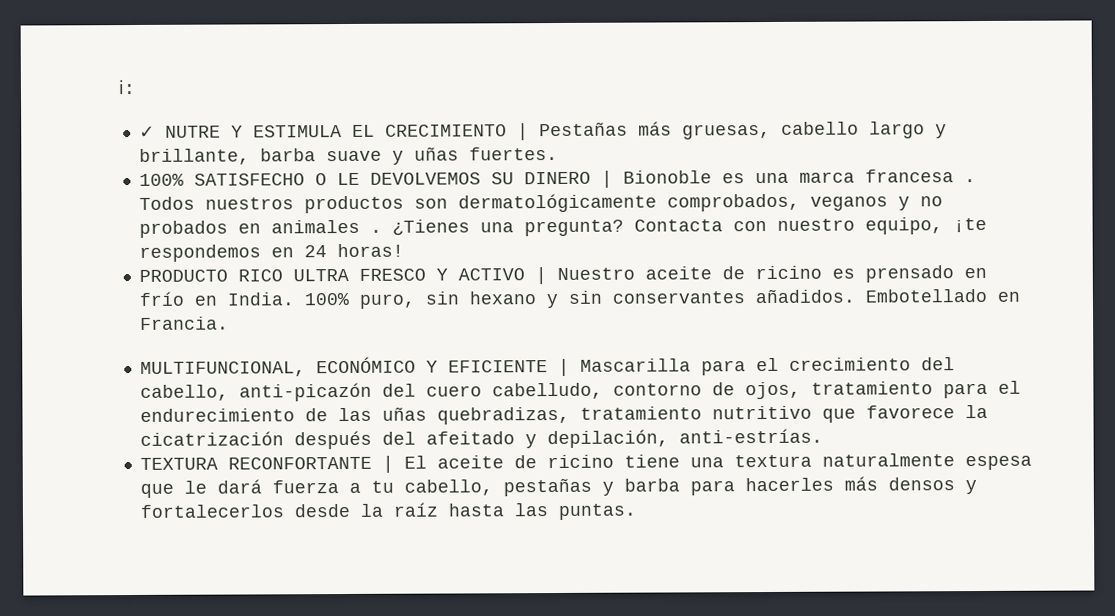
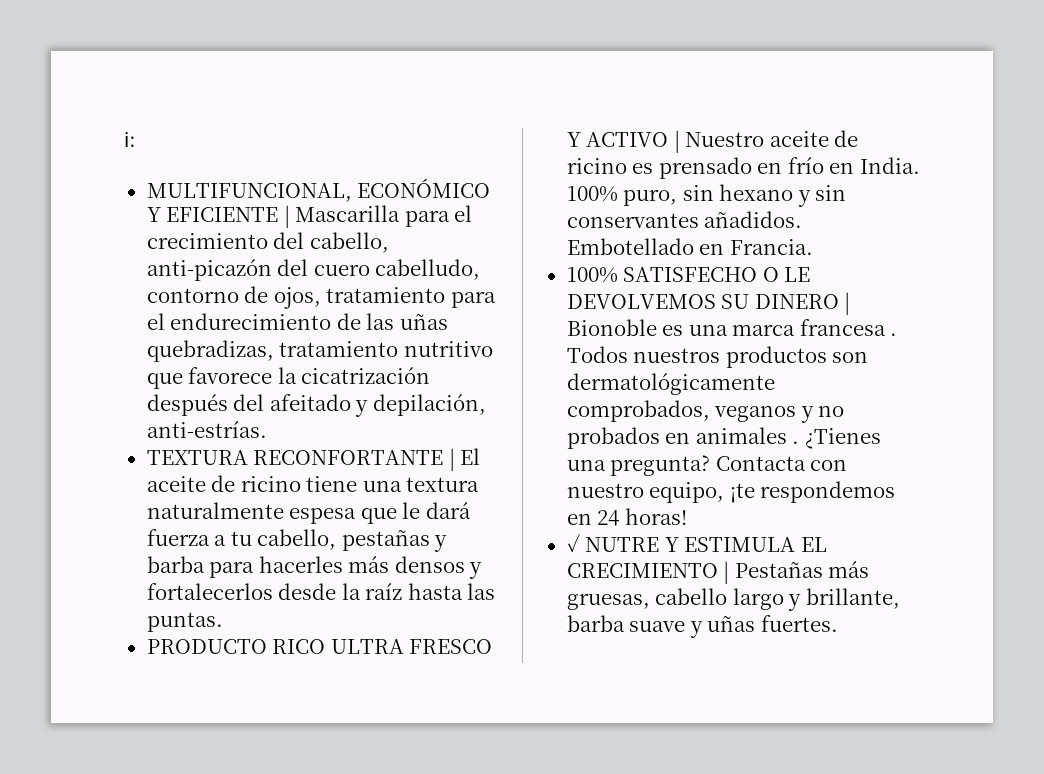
[138,121,947,141] [138,146,558,165] [138,169,976,188] [138,193,943,214] [138,217,987,238] [138,243,404,262] [138,265,987,285] [138,288,1020,309] [139,316,229,330] // ✓ NUTRE Y ESTIMULA EL CRECIMIENTO | Pestañas más gruesas, cabello largo y brillante, barba suave y uñas fuertes. // 100% SATISFECHO O LE DEVOLVEMOS SU DINERO | Bionoble es una marca francesa . Todos nuestros productos son dermatológicamente comprobados, veganos y no probados en animales . ¿Tienes una pregunta? Contacta con nuestro equipo, ¡te respondemos en 24 horas! // PRODUCTO RICO ULTRA FRESCO Y ACTIVO | Nuestro aceite de ricino es prensado en frío en India. 100% puro, sin hexano y sin conservantes añadidos. Embotellado en Francia. -> (136, 139) none
(636, 512) none -> [146,639,493,654] [566,130,859,153] [566,157,920,179] [566,184,847,207] [566,211,803,228] [566,238,813,255] [566,267,811,283] [566,292,851,315] [566,319,898,336] [566,346,869,368] [566,373,775,395] [566,400,845,423] [566,427,881,449] [566,455,848,476] [566,481,896,503] [566,508,687,526] [566,534,827,552] [566,561,870,584] [566,588,900,611] [566,615,838,638] // PRODUCTO RICO ULTRA FRESCO Y ACTIVO | Nuestro aceite de ricino es prensado en frío en India. 100% puro, sin hexano y sin conservantes añadidos. Embotellado en Francia. // 100% SATISFECHO O LE DEVOLVEMOS SU DINERO | Bionoble es una marca francesa . Todos nuestros productos son dermatológicamente comprobados, veganos y no probados en animales . ¿Tienes una pregunta? Contacta con nuestro equipo, ¡te respondemos en 24 horas! // ✓ NUTRE Y ESTIMULA EL CRECIMIENTO | Pestañas más gruesas, cabello largo y brillante, barba suave y uñas fuertes.

